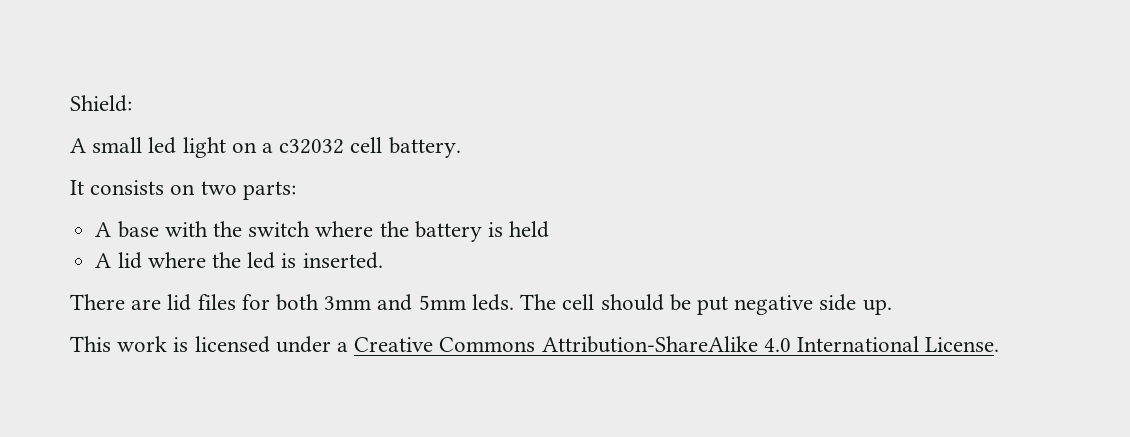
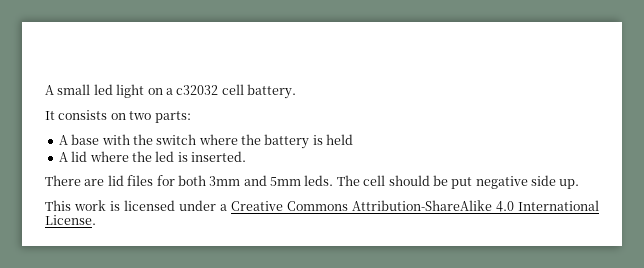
[70,95,132,112] Shield: // -> (45, 90) none

